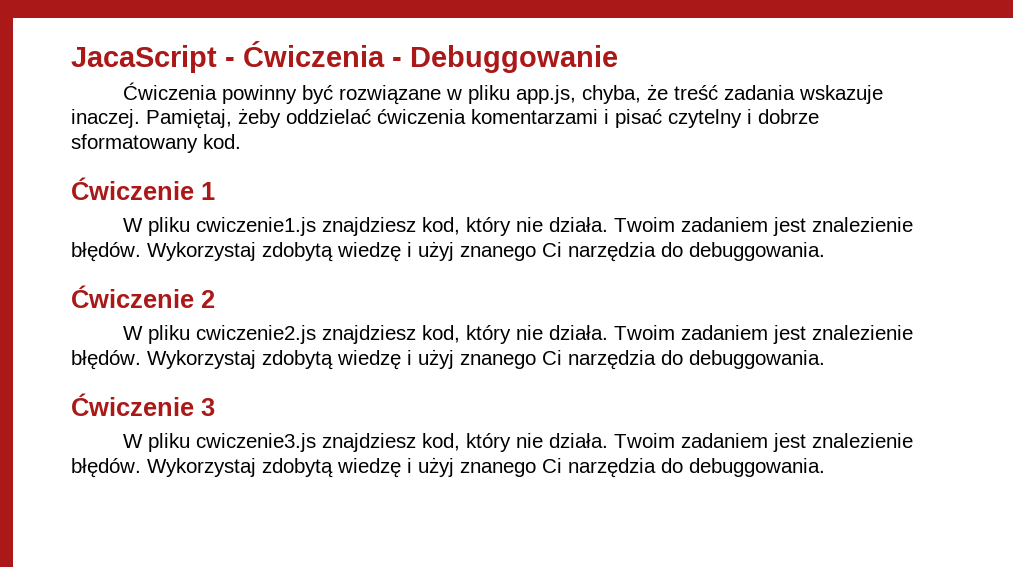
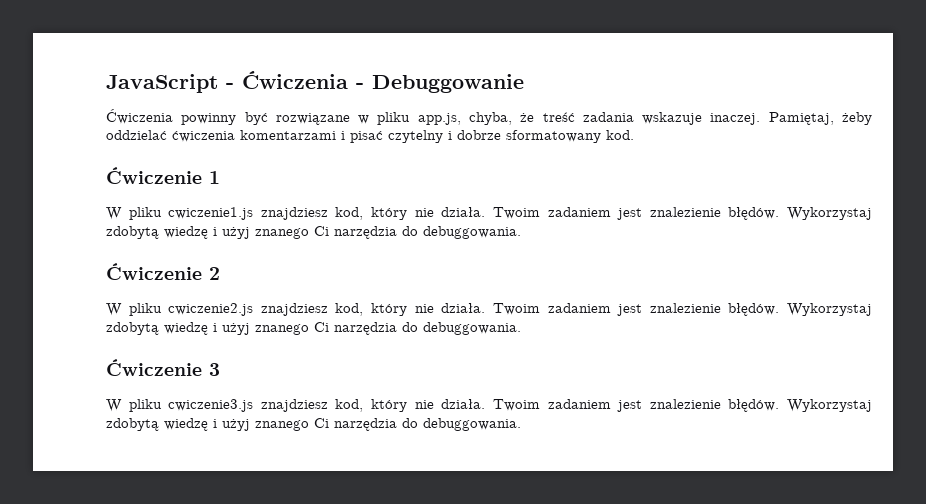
[71,45,217,73] JacaScript -> [106,74,218,93] JavaScript

